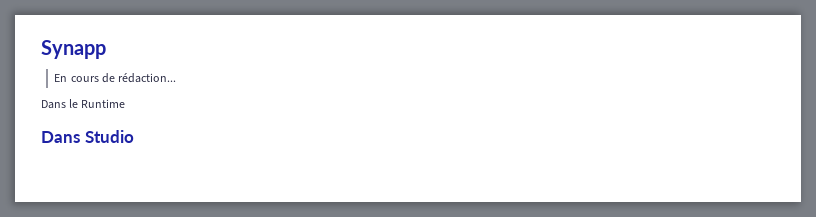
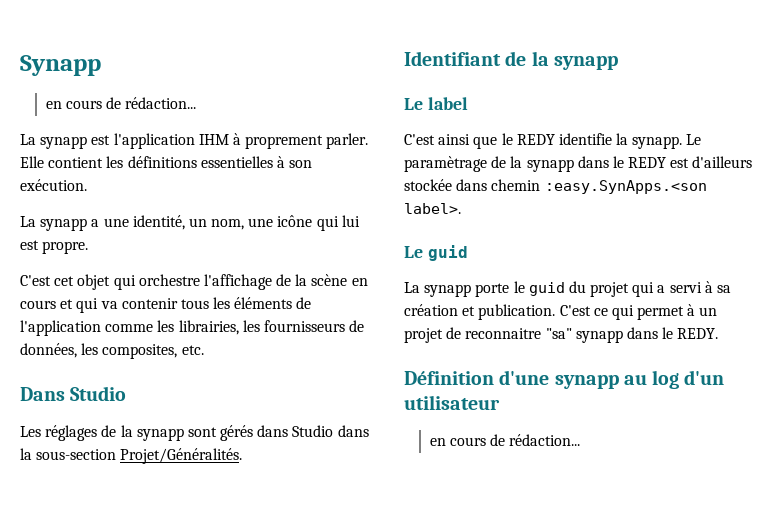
[54,74,68,82] En -> [45,101,62,109] en
[41,99,126,109] [41,130,134,143] Dans le Runtime // Dans Studio -> [20,133,369,149] [20,156,313,168] [20,179,87,191] [20,215,360,231] [20,240,89,254] [20,274,368,290] [20,297,312,313] [20,320,365,336] [20,343,204,359] [20,386,127,401] [20,425,369,441] [20,448,243,464] [404,51,618,70] [404,97,468,110] [404,133,702,149] [404,156,753,172] [404,179,707,194] [404,203,461,214] [404,245,468,261] [404,281,732,297] [404,304,718,320] [404,327,719,343] [404,370,725,389] [404,395,500,410] [429,434,581,446] La synapp est l'application IHM à proprement parler. Elle contient les définitions essentielles à son exécution. // La synapp a une identité, un nom, une icône qui lui est propre. // C'est cet objet qui orchestre l'affichage de la scène en cours et qui va contenir tous les éléments de l'application comme les librairies, les fournisseurs de données, les composites, etc. // Dans Studio // Les réglages de la synapp sont gérés dans Studio dans la sous-section Projet/Généralités. // Identifiant de la synapp // Le label // C'est ainsi que le REDY identifie la synapp. Le paramètrage de la synapp dans le REDY est d'ailleurs stockée dans chemin :easy.SynApps.<son label>. // Le guid // La synapp porte le guid du projet qui a servi à sa création et publication. C'est ce qui permet à un projet de reconnaitre "sa" synapp dans le REDY. // Définition d'une synapp au log d'un utilisateur // en cours de rédaction...

